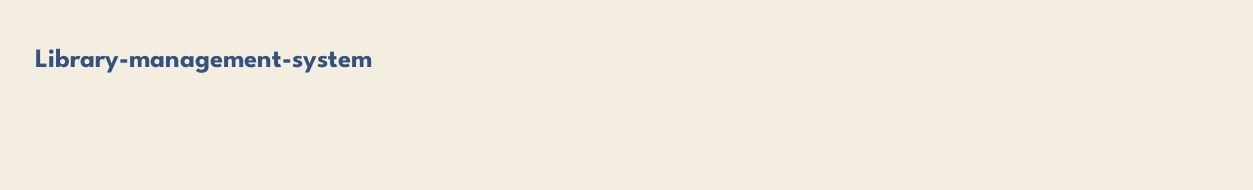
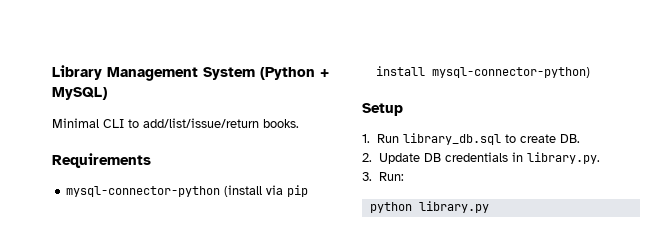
[35,48,372,73] Library-management-system -> [52,65,329,81] [52,87,107,100] [52,118,299,128] [52,153,151,168] [66,185,309,197] [376,66,591,78] [362,103,403,116] [362,133,581,145] [362,152,600,164] [362,172,404,181] [369,201,489,213] Library Management System (Python + MySQL) // Minimal CLI to add/list/issue/return books. // Requirements // mysql-connector-python (install via pip install mysql-connector-python) // Setup // 1. Run library_db.sql to create DB. // 2. Update DB credentials in library.py. // 3. Run: // python library.py

